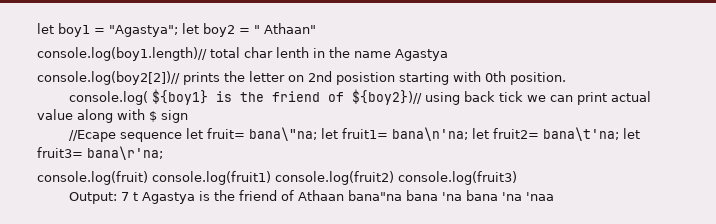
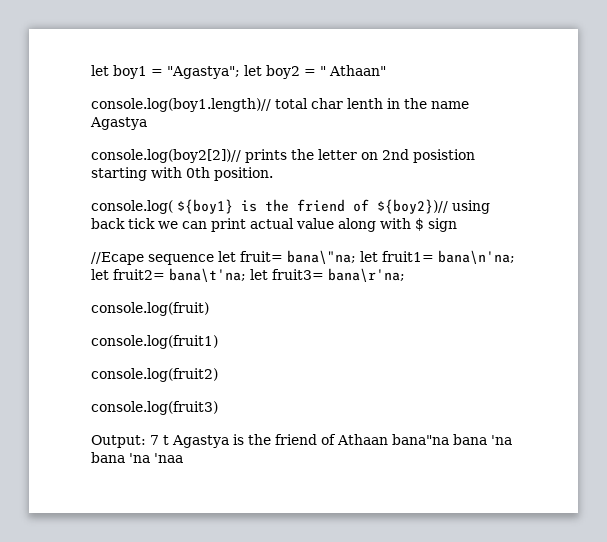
(148, 178) none -> (209, 309) //
(271, 178) none -> (218, 342) //
(394, 178) none -> (218, 375) //

